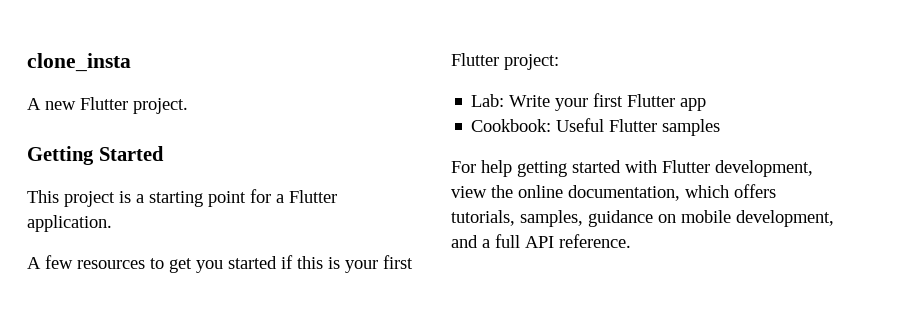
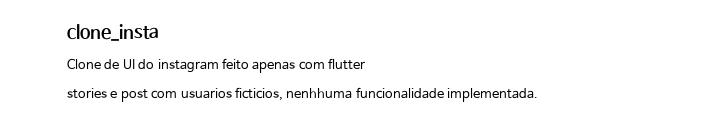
[27,97,188,114] [27,146,164,165] [27,189,337,207] [27,215,112,232] [27,255,413,273] [451,53,559,70] [471,93,707,111] [471,118,721,136] [451,160,813,177] [451,184,776,201] [451,210,834,227] [451,234,631,248] A new Flutter project. // Getting Started // This project is a starting point for a Flutter application. // A few resources to get you started if this is your first Flutter project: // Lab: Write your first Flutter app // Cookbook: Useful Flutter samples // For help getting started with Flutter development, view the online documentation, which offers tutorials, samples, guidance on mobile development, and a full API reference. -> [67,58,365,73] [67,87,538,102] Clone de UI do instagram feito apenas com flutter // stories e post com usuarios ficticios, nenhhuma funcionalidade implementada.

